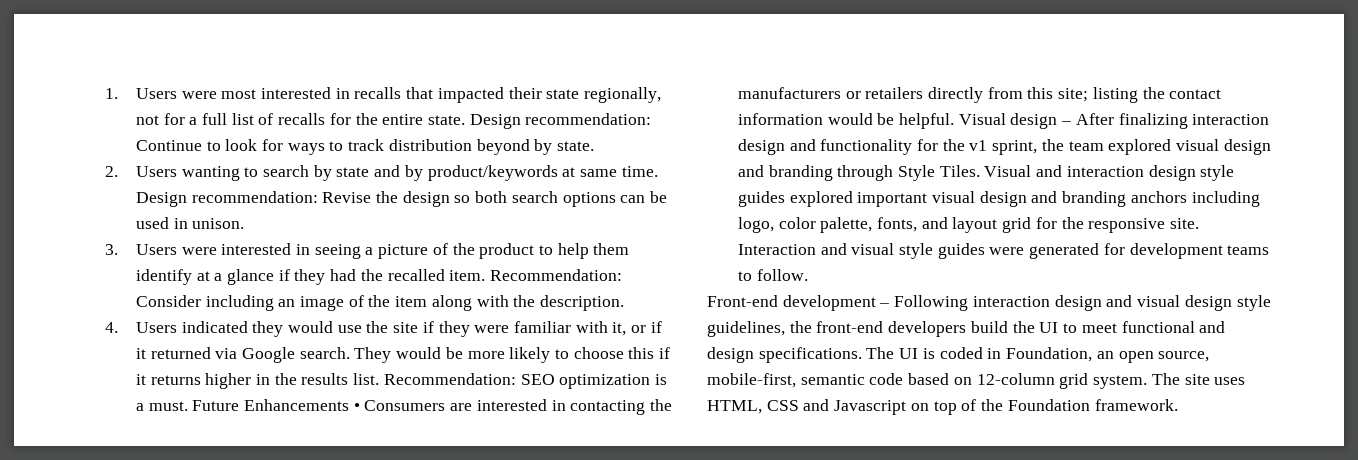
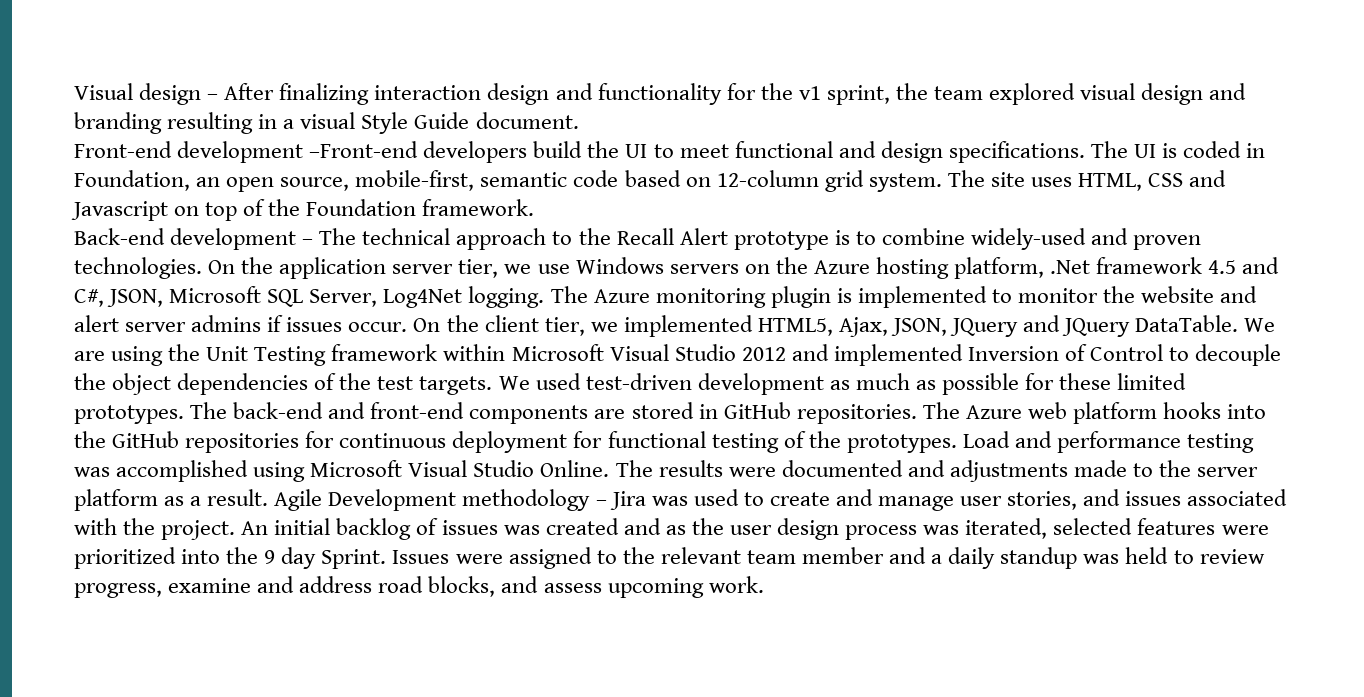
[105,87,662,103] [135,113,652,129] [135,139,595,155] [105,165,658,181] [135,191,668,207] [135,217,245,229] [105,243,630,259] [135,269,623,285] [135,295,625,311] [105,321,662,337] [135,347,671,363] [135,373,668,389] [135,399,673,415] [737,87,1222,103] [737,113,954,129] 1. Users were most interested in recalls that impacted their state regionally, not for a full list of recalls for the entire state. Design recommendation: Continue to look for ways to track distribution beyond by state. // 2. Users wanting to search by state and by product/keywords at same time. Design recommendation: Revise the design so both search options can be used in unison. // 3. Users were interested in seeing a picture of the product to help them identify at a glance if they had the recalled item. Recommendation: Consider including an image of the item along with the description. // 4. Users indicated they would use the site if they were familiar with it, or if it returned via Google search. They would be more likely to choose this if it returns higher in the results list. Recommendation: SEO optimization is a must. Future Enhancements • Consumers are interested in contacting the manufacturers or retailers directly from this site; listing the contact information would be helpful. -> (74, 91) none
[837,165,1235,181] [737,191,1260,207] [737,217,1200,233] [737,243,1270,259] [737,269,808,281] [707,295,1271,311] [707,321,884,337] through Style Tiles. Visual and interaction design style guides explored important visual design and branding anchors including logo, color palette, fonts, and layout grid for the responsive site. Interaction and visual style guides were generated for development teams to follow. // Front-end development – Following interaction design and visual design style guidelines, the front-end -> [167,112,579,134] [74,141,419,163] resulting in a visual Style Guide document. // Front-end development –Front-end
(1178, 405) none -> [74,228,1202,250] [74,257,1280,279] [74,286,1258,308] [74,315,1276,337] [74,344,1282,366] [74,373,1187,395] [74,402,1267,424] [74,431,1255,453] [74,460,1259,482] [74,489,1288,511] [74,518,1269,540] [74,547,1265,569] [74,576,764,598] // Back-end development – The technical approach to the Recall Alert prototype is to combine widely-used and proven technologies. On the application server tier, we use Windows servers on the Azure hosting platform, .Net framework 4.5 and C#, JSON, Microsoft SQL Server, Log4Net logging. The Azure monitoring plugin is implemented to monitor the website and alert server admins if issues occur. On the client tier, we implemented HTML5, Ajax, JSON, JQuery and JQuery DataTable. We are using the Unit Testing framework within Microsoft Visual Studio 2012 and implemented Inversion of Control to decouple the object dependencies of the test targets. We used test-driven development as much as possible for these limited prototypes. The back-end and front-end components are stored in GitHub repositories. The Azure web platform hooks into the GitHub repositories for continuous deployment for functional testing of the prototypes. Load and performance testing was accomplished using Microsoft Visual Studio Online. The results were documented and adjustments made to the server platform as a result. Agile Development methodology – Jira was used to create and manage user stories, and issues associated with the project. An initial backlog of issues was created and as the user design process was iterated, selected features were prioritized into the 9 day Sprint. Issues were assigned to the relevant team member and a daily standup was held to review progress, examine and address road blocks, and assess upcoming work.

